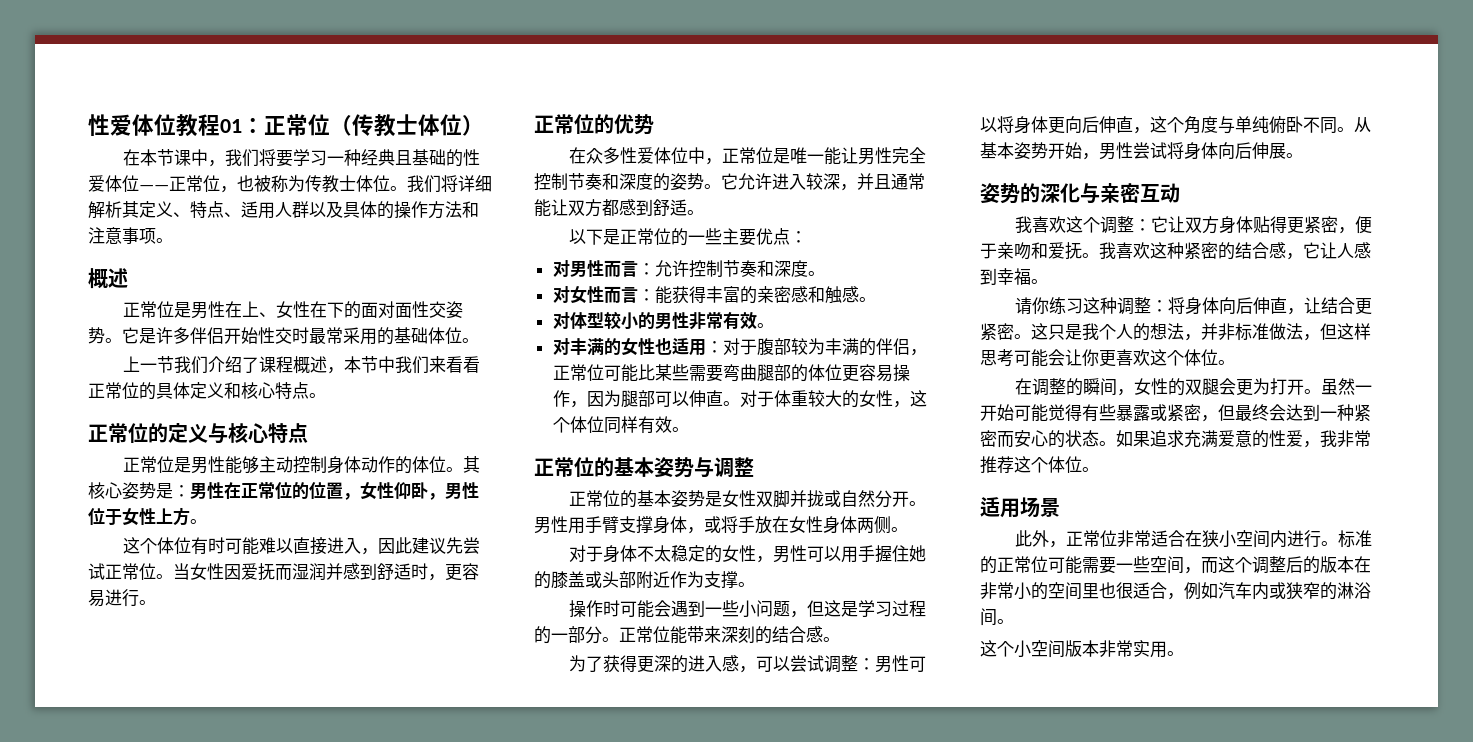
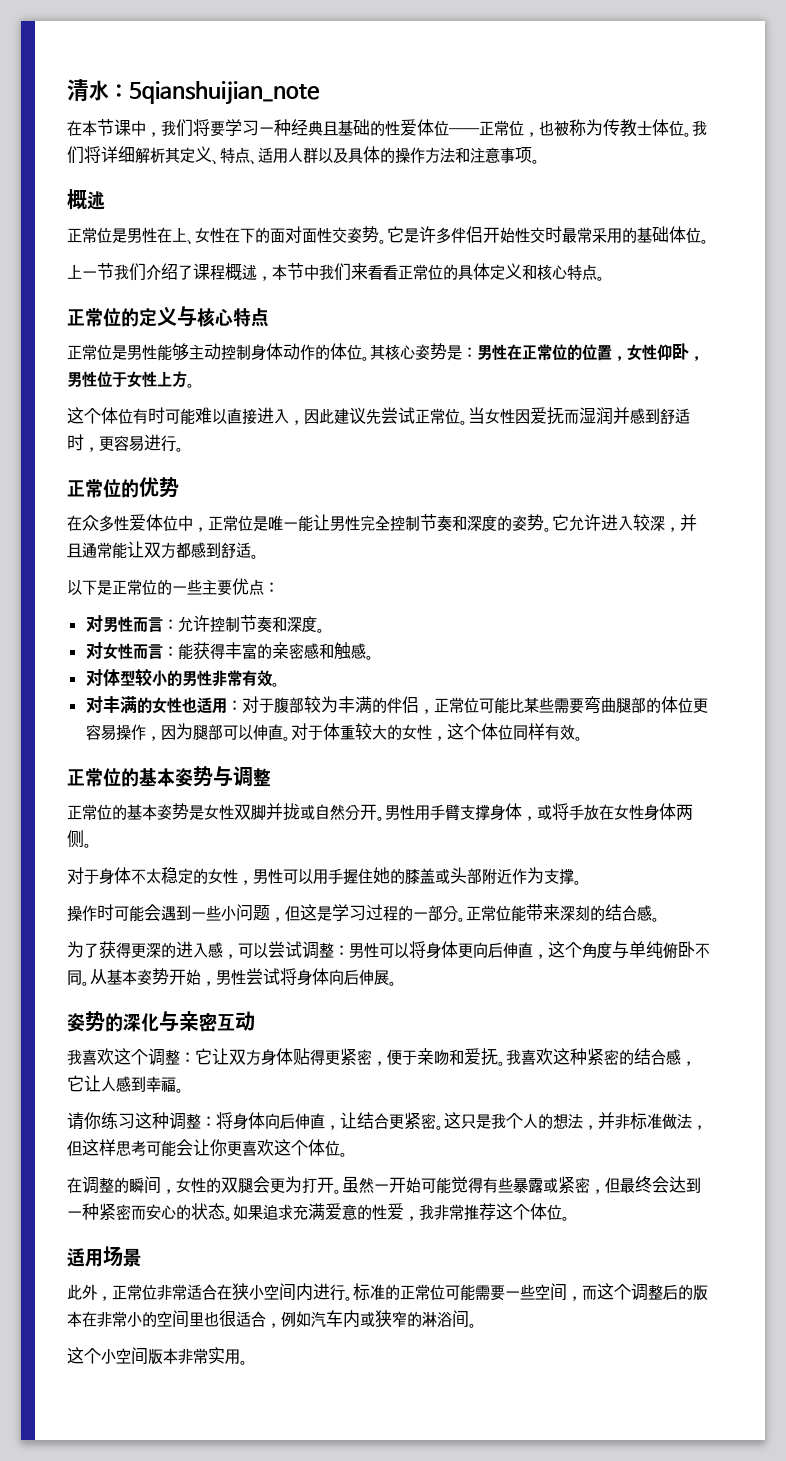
[88,114,484,137] 性爱体位教程01：正常位（传教士体位） -> [67,79,320,105] 清水：5qianshuijian_note

